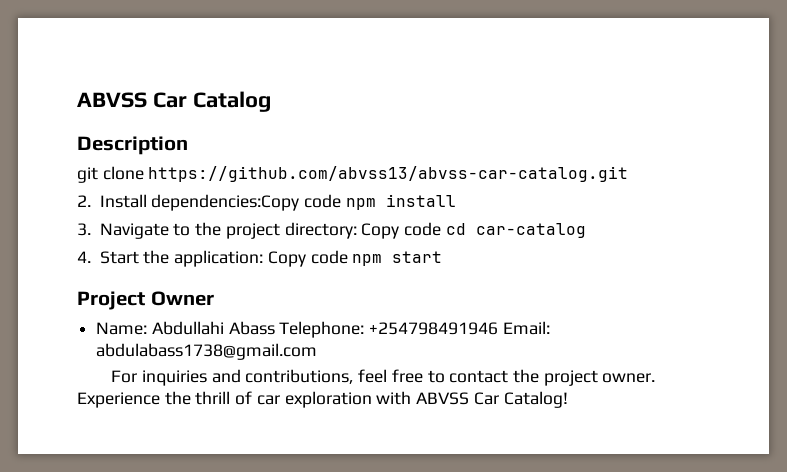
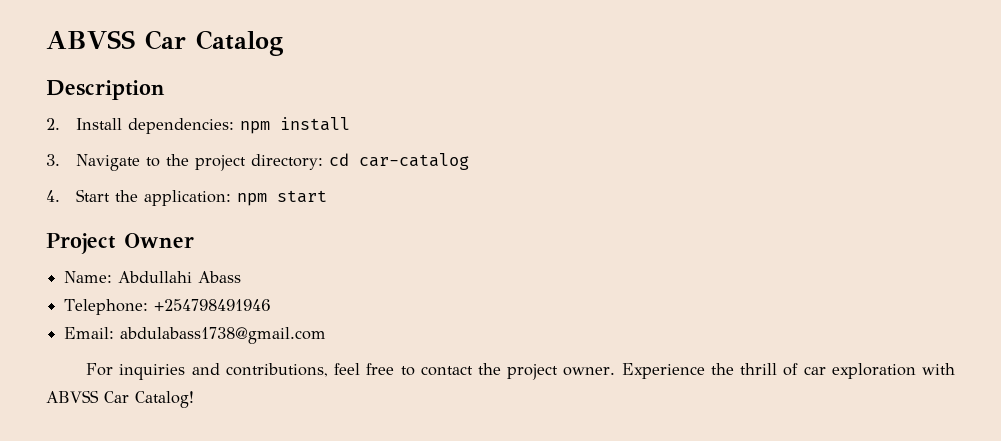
[77,166,629,183] // git clone https://github.com/abvss13/abvss-car-catalog.git -> (165, 90) none
[151,194,342,211] dependencies:Copy code -> [127,118,234,134] dependencies:
[361,222,442,239] Copy code -> (323, 162) none
[267,250,348,267] Copy code -> (231, 198) none
(275, 328) none -> (242, 277) //
(499, 328) none -> (272, 305) //

